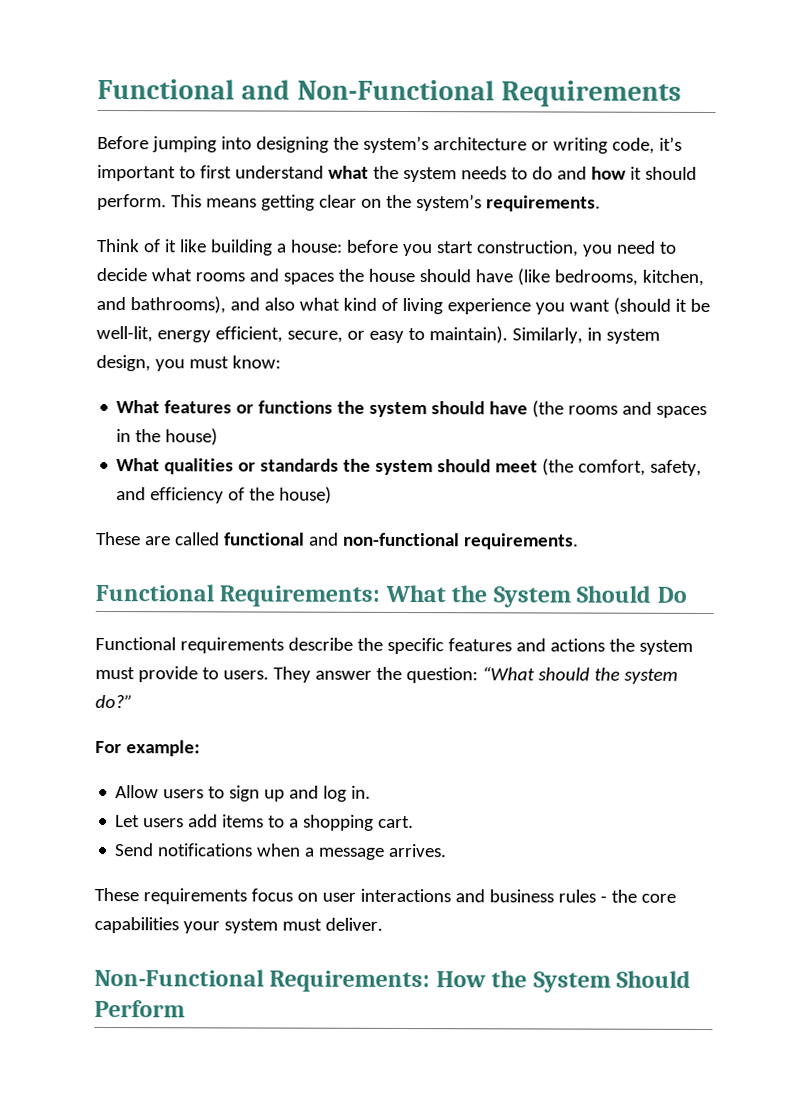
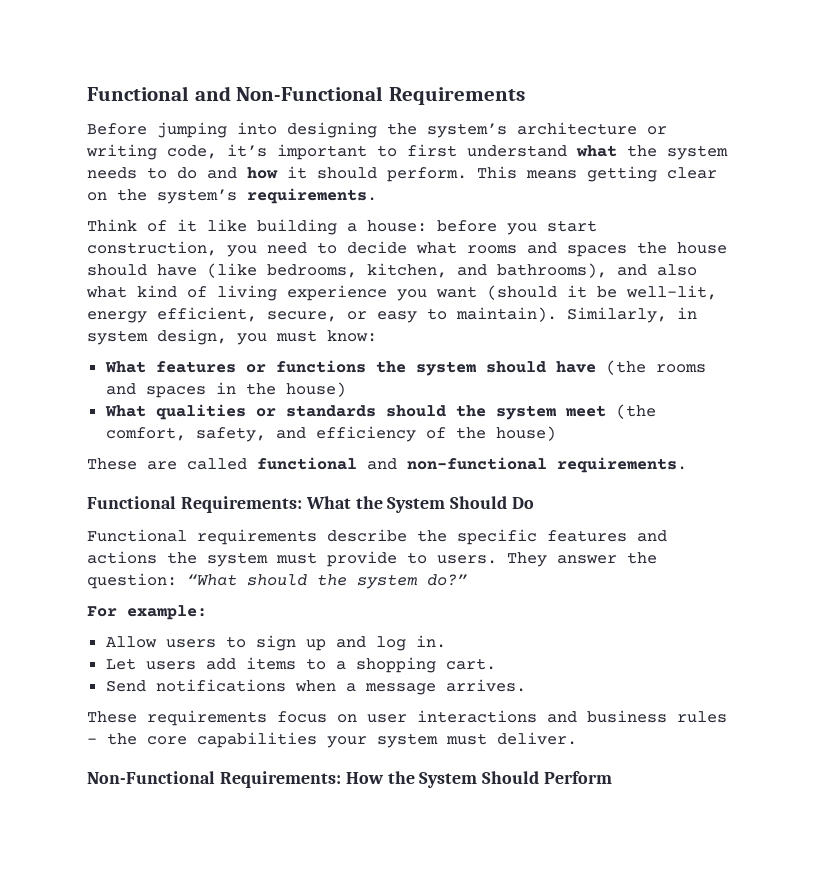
[343,458,492,476] the system should -> [385,405,556,420] should the system

